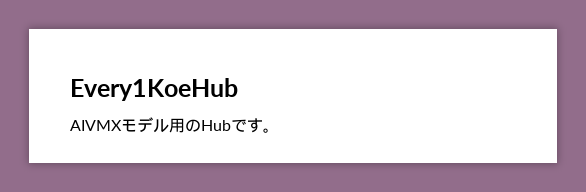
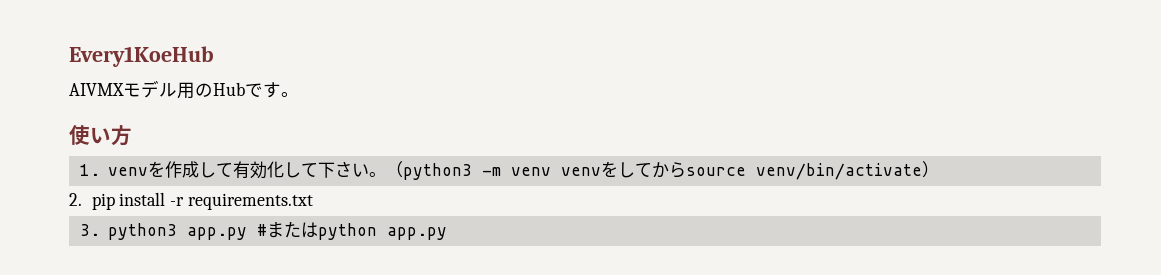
(279, 130) none -> [69,125,132,146] [79,161,940,180] [69,192,313,210] [79,221,448,240] // 使い方 // 1. venvを作成して有効化して下さい。（python3 -m venv venvをしてからsource venv/bin/activate） // 2. pip install -r requirements.txt // 3. python3 app.py #またはpython app.py

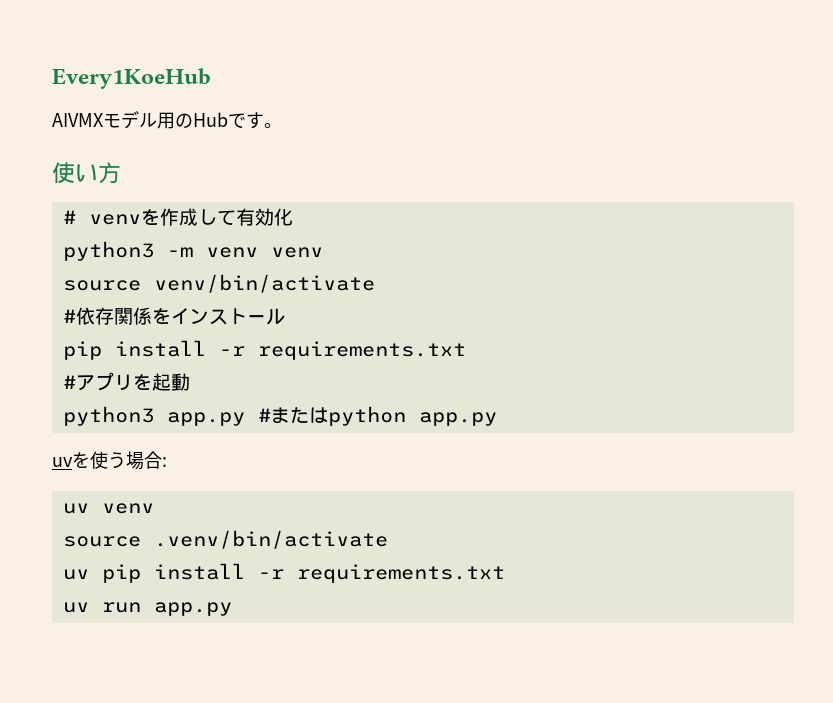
[79,164,100,176] 1. -> [62,210,76,224] #
[284,161,404,178] して下さい。（ -> (293, 217) //
[601,161,687,178] をしてから -> (323, 252) //
[922,161,940,178] [69,192,313,210] [79,224,100,236] ） // 2. pip install -r requirements.txt // 3. -> [62,307,285,325] [62,340,466,360] [62,372,190,391] // #依存関係をインストール // pip install -r requirements.txt // #アプリを起動 //
(448, 233) none -> [52,451,167,470] [62,503,154,514] [62,530,388,549] [62,563,505,583] [62,602,232,616] // uvを使う場合: // uv venv // source .venv/bin/activate // uv pip install -r requirements.txt // uv run app.py

